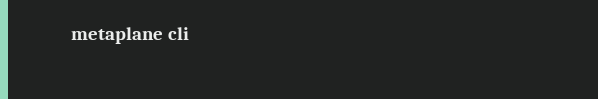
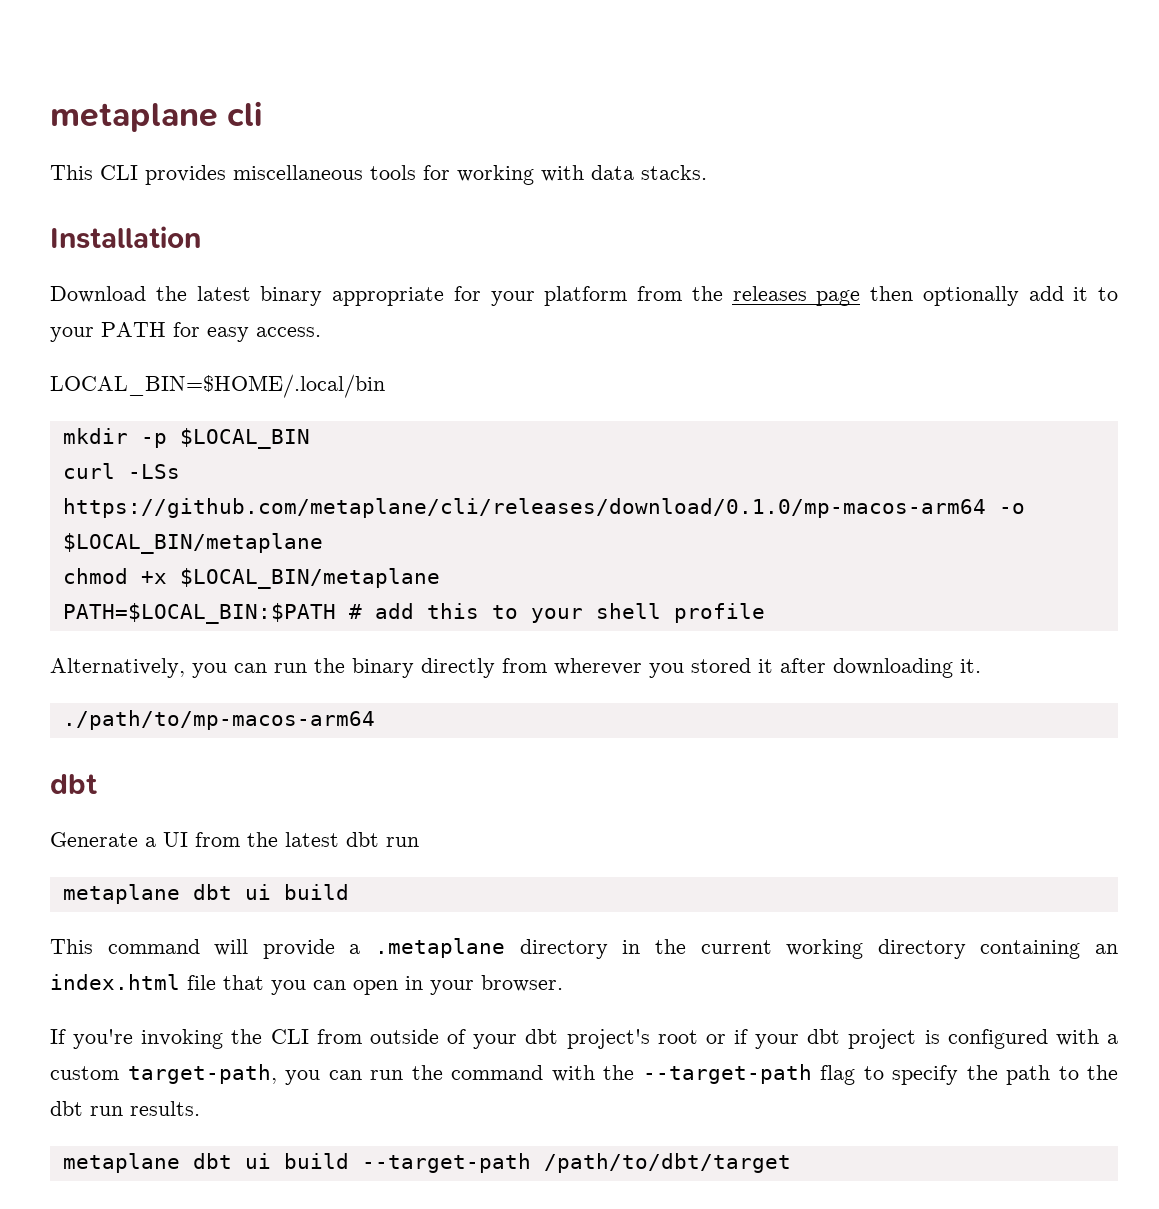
(189, 33) none -> [50,165,707,185] [50,226,201,249] [50,286,1118,306] [50,322,321,342] [50,374,385,398] [62,428,310,449] [62,463,180,479] [62,498,1025,518] [62,533,323,554] [62,568,440,589] [62,603,765,624] [50,658,981,678] [62,710,375,730] [50,774,97,794] [50,832,419,847] [62,884,349,904] [50,938,1119,959] [50,974,563,995] [50,1029,1118,1049] [50,1064,1118,1085] [50,1101,200,1116] [62,1153,791,1173] // This CLI provides miscellaneous tools for working with data stacks. // Installation // Download the latest binary appropriate for your platform from the releases page then optionally add it to your PATH for easy access. // LOCAL_BIN=$HOME/.local/bin // mkdir -p $LOCAL_BIN // curl -LSs https://github.com/metaplane/cli/releases/download/0.1.0/mp-macos-arm64 -o $LOCAL_BIN/metaplane // chmod +x $LOCAL_BIN/metaplane // PATH=$LOCAL_BIN:$PATH # add this to your shell profile // Alternatively, you can run the binary directly from wherever you stored it after downloading it. // ./path/to/mp-macos-arm64 // dbt // Generate a UI from the latest dbt run // metaplane dbt ui build // This command will provide a .metaplane directory in the current working directory containing an index.html file that you can open in your browser. // If you're invoking the CLI from outside of your dbt project's root or if your dbt project is configured with a custom target-path, you can run the command with the --target-path flag to specify the path to the dbt run results. // metaplane dbt ui build --target-path /path/to/dbt/target

